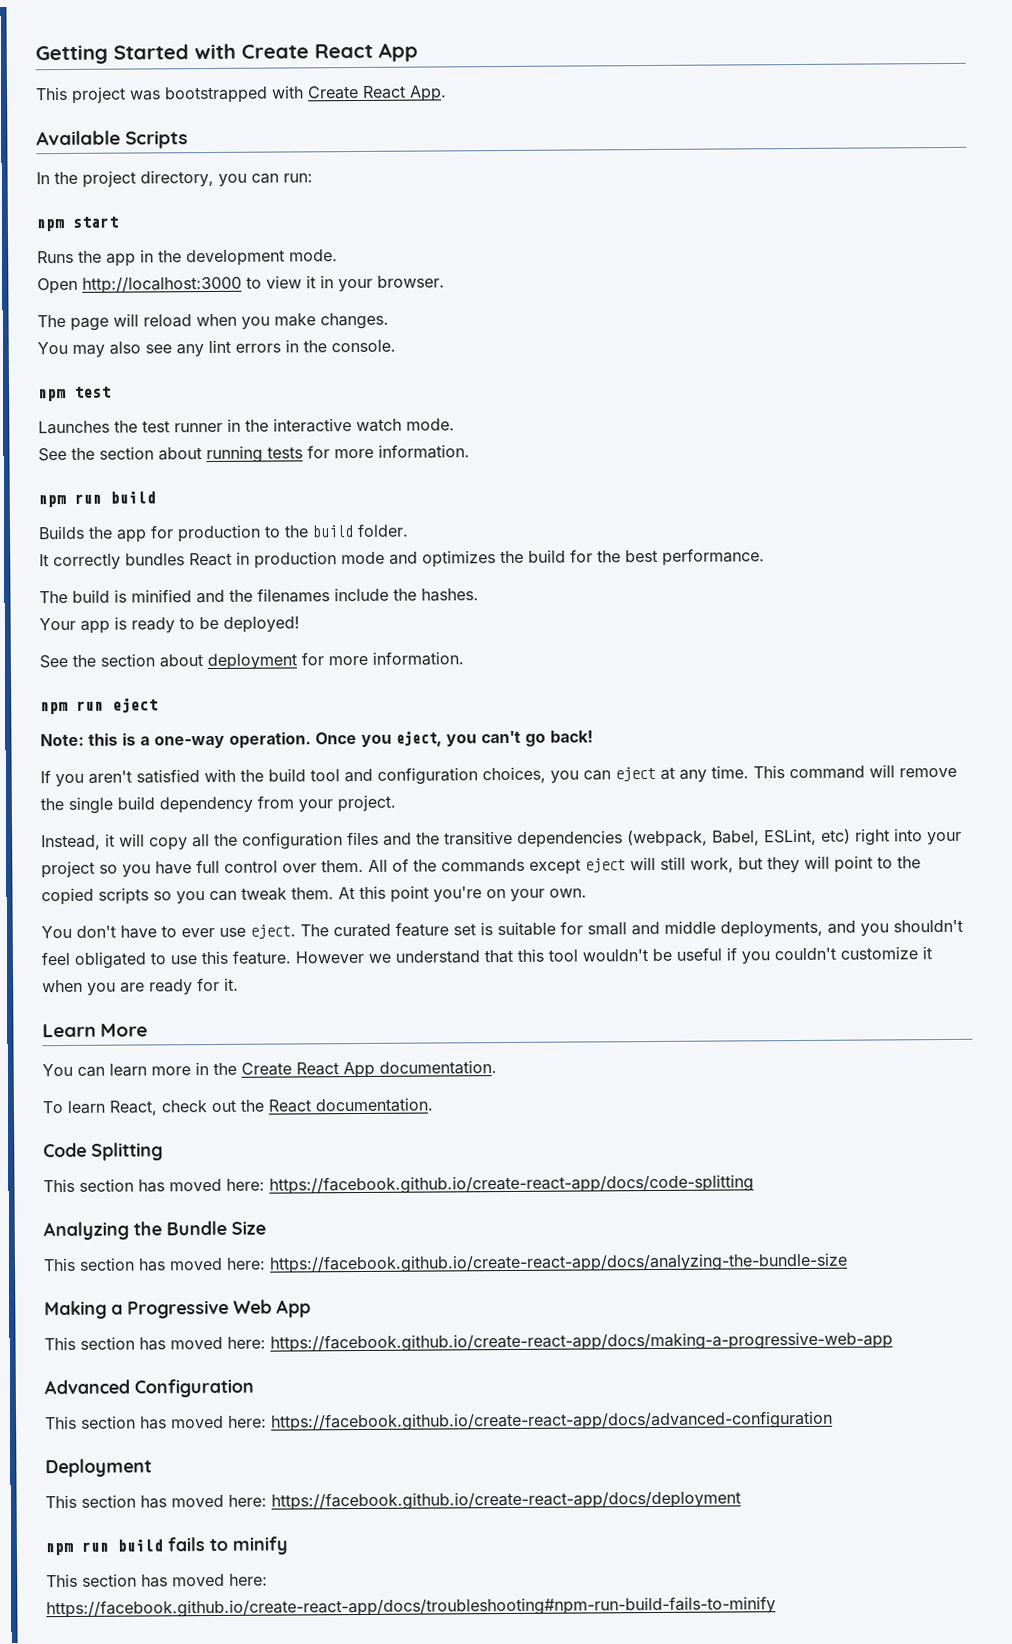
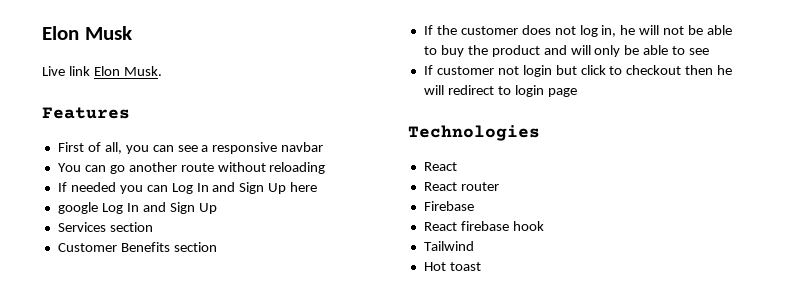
[35,42,418,65] [35,85,447,104] [36,130,189,149] [36,169,313,188] [36,216,118,232] [37,249,338,267] [37,275,445,295] [37,312,389,331] [37,339,396,358] [38,386,111,402] [38,418,455,435] [38,444,470,464] [38,491,156,508] [38,523,409,543] [39,548,765,571] [39,587,479,604] [39,616,300,634] [39,651,464,671] [40,697,158,715] [40,730,593,749] [40,764,957,788] [40,794,396,814] [41,828,962,851] [41,855,921,879] [41,885,587,906] [41,919,963,939] [41,946,932,969] [42,977,239,996] [42,1023,149,1038] [42,1060,497,1079] [42,1097,433,1116] [43,1142,163,1161] [43,1174,754,1195] [43,1220,266,1241] [43,1252,848,1274] [44,1299,311,1320] [44,1331,893,1353] [44,1378,254,1398] [45,1410,833,1432] [45,1458,152,1478] [45,1490,741,1511] [45,1536,288,1556] [46,1573,268,1588] [46,1596,776,1619] Getting Started with Create React App // This project was bootstrapped with Create React App. // Available Scripts // In the project directory, you can run: // npm start // Runs the app in the development mode. // Open http://localhost:3000 to view it in your browser. // The page will reload when you make changes. // You may also see any lint errors in the console. // npm test // Launches the test runner in the interactive watch mode. // See the section about running tests for more information. // npm run build // Builds the app for production to the build folder. // It correctly bundles React in production mode and optimizes the build for the best performance. // The build is minified and the filenames include the hashes. // Your app is ready to be deployed! // See the section about deployment for more information. // npm run eject // Note: this is a one-way operation. Once you eject, you can't go back! // If you aren't satisfied with the build tool and configuration choices, you can eject at any time. This command will remove the single build dependency from your project. // Instead, it will copy all the configuration files and the transitive dependencies (webpack, Babel, ESLint, etc) right into your project so you have full control over them. All of the commands except eject will still work, but they will point to the copied scripts so you can tweak them. At this point you're on your own. // You don't have to ever use eject. The curated feature set is suitable for small and middle deployments, and you shouldn't feel obligated to use this feature. However we understand that this tool wouldn't be useful if you couldn't customize it when you are ready for it. // Learn More // You can learn more in the Create React App documentation. // To learn React, check out the React documentation. // Code Splitting // This section has moved here: https://facebook.github.io/create-react-app/docs/code-splitting // Analyzing the Bundle Size // This section has moved here: https://facebook.github.io/create-react-app/docs/analyzing-the-bundle-size // Making a Progressive Web App // This section has moved here: https://facebook.github.io/create-react-app/docs/making-a-progressive-web-app // Advanced Configuration // This section has moved here: https://facebook.github.io/create-react-app/docs/advanced-configuration // Deployment // This section has moved here: https://facebook.github.io/create-react-app/docs/deployment // npm run build fails to minify // This section has moved here: https://facebook.github.io/create-react-app/docs/troubleshooting#npm-run-build-fails-to-minify -> [42,26,132,40] [42,66,162,76] [42,107,130,119] [57,142,324,154] [57,162,326,174] [57,182,318,194] [57,202,217,214] [57,222,153,232] [57,242,217,252] [423,25,733,37] [423,45,710,57] [423,65,733,77] [423,85,577,97] [408,125,540,141] [423,162,457,171] [423,182,499,191] [423,201,474,211] [423,221,544,231] [423,241,474,251] [423,262,481,271] Elon Musk // Live link Elon Musk. // Features // First of all, you can see a responsive navbar // You can go another route without reloading // If needed you can Log In and Sign Up here // google Log In and Sign Up // Services section // Customer Benefits section // If the customer does not log in, he will not be able to buy the product and will only be able to see // If customer not login but click to checkout then he will redirect to login page // Technologies // React // React router // Firebase // React firebase hook // Tailwind // Hot toast

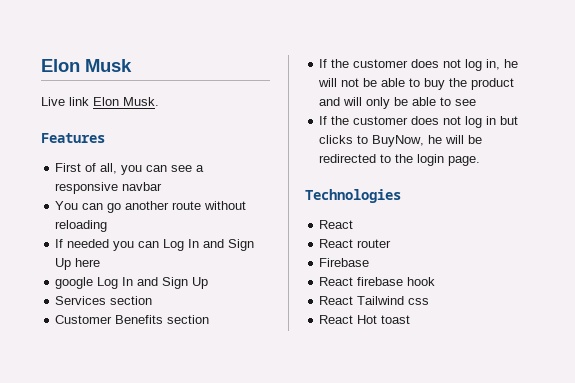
[436,65,733,77] [423,85,577,97] customer not login but click to checkout then he will redirect to login page -> [331,116,519,128] [319,135,483,147] [319,154,481,166] the customer does not log in but clicks to BuyNow, he will be redirected to the login page.
(544, 226) none -> [319,296,354,305] React
(474, 246) // -> [408,298,430,305] [319,315,354,324] css // React

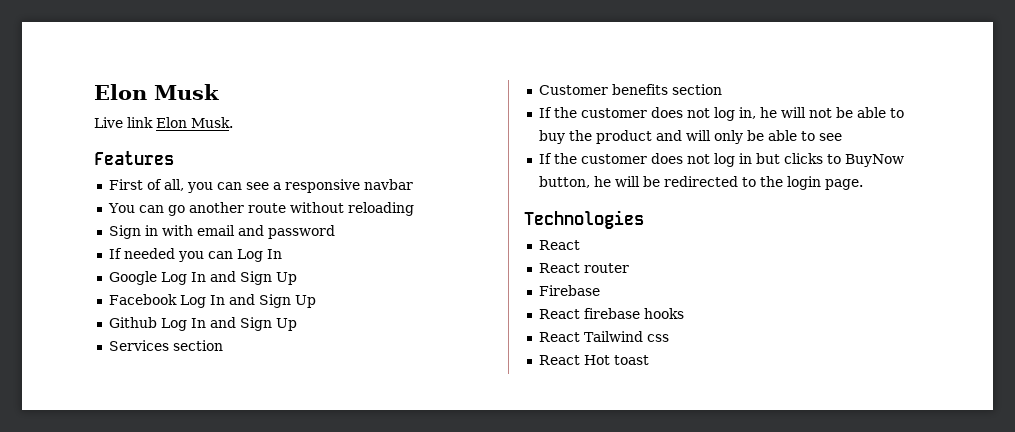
(108, 226) none -> [108,225,335,239] // Sign in with email and password
[203,239,255,251] [55,258,101,270] [55,277,94,289] and Sign Up here // google -> [108,271,297,285] [108,294,316,308] [108,317,157,328] // Google Log In and Sign Up // Facebook Log In and Sign Up // Github
[115,315,164,324] Benefits -> [611,84,668,95] benefits
[372,135,425,147] BuyNow, -> [844,154,904,167] [538,176,590,188] BuyNow button,
[407,277,436,286] hook -> [643,308,684,319] hooks

